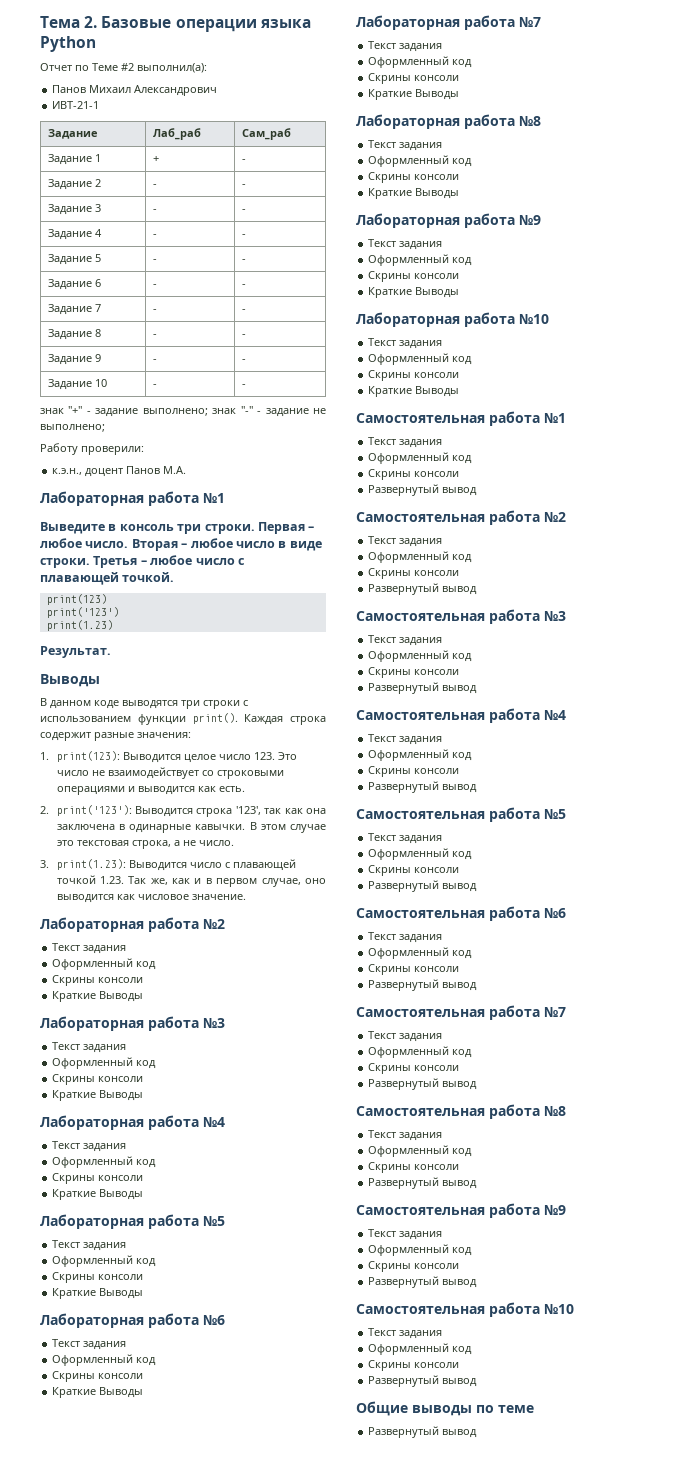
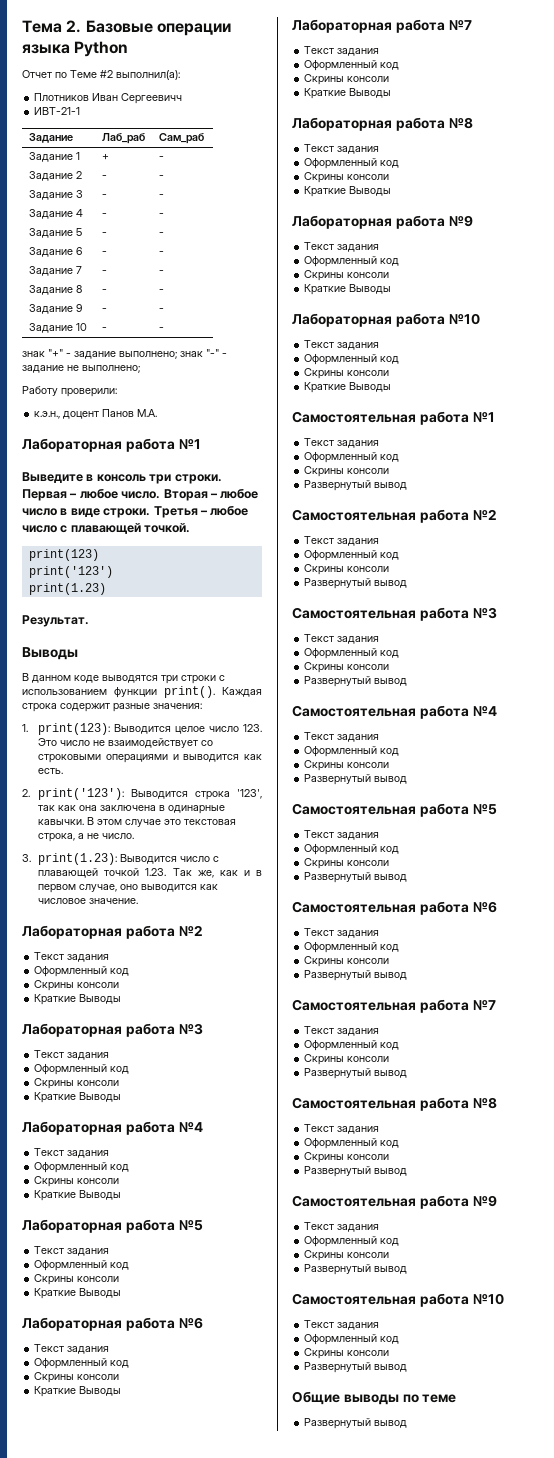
[52,85,218,96] Панов Михаил Александрович -> [34,93,183,104] Плотников Иван Сергеевичч

